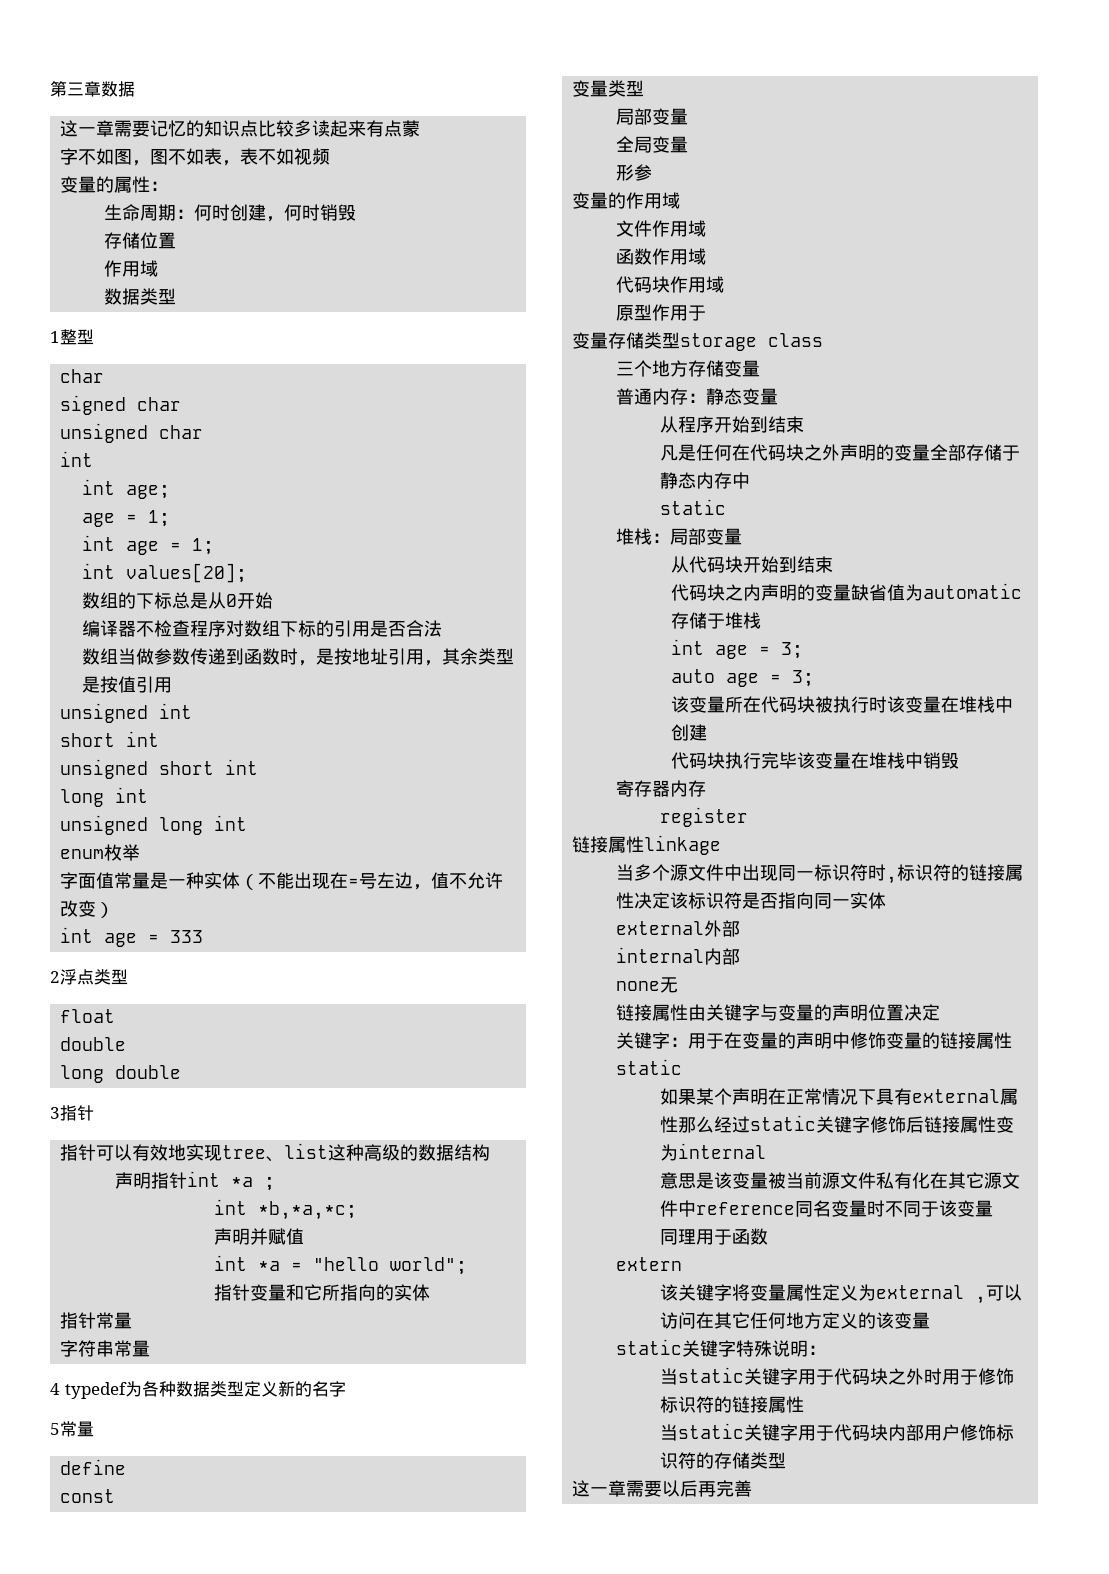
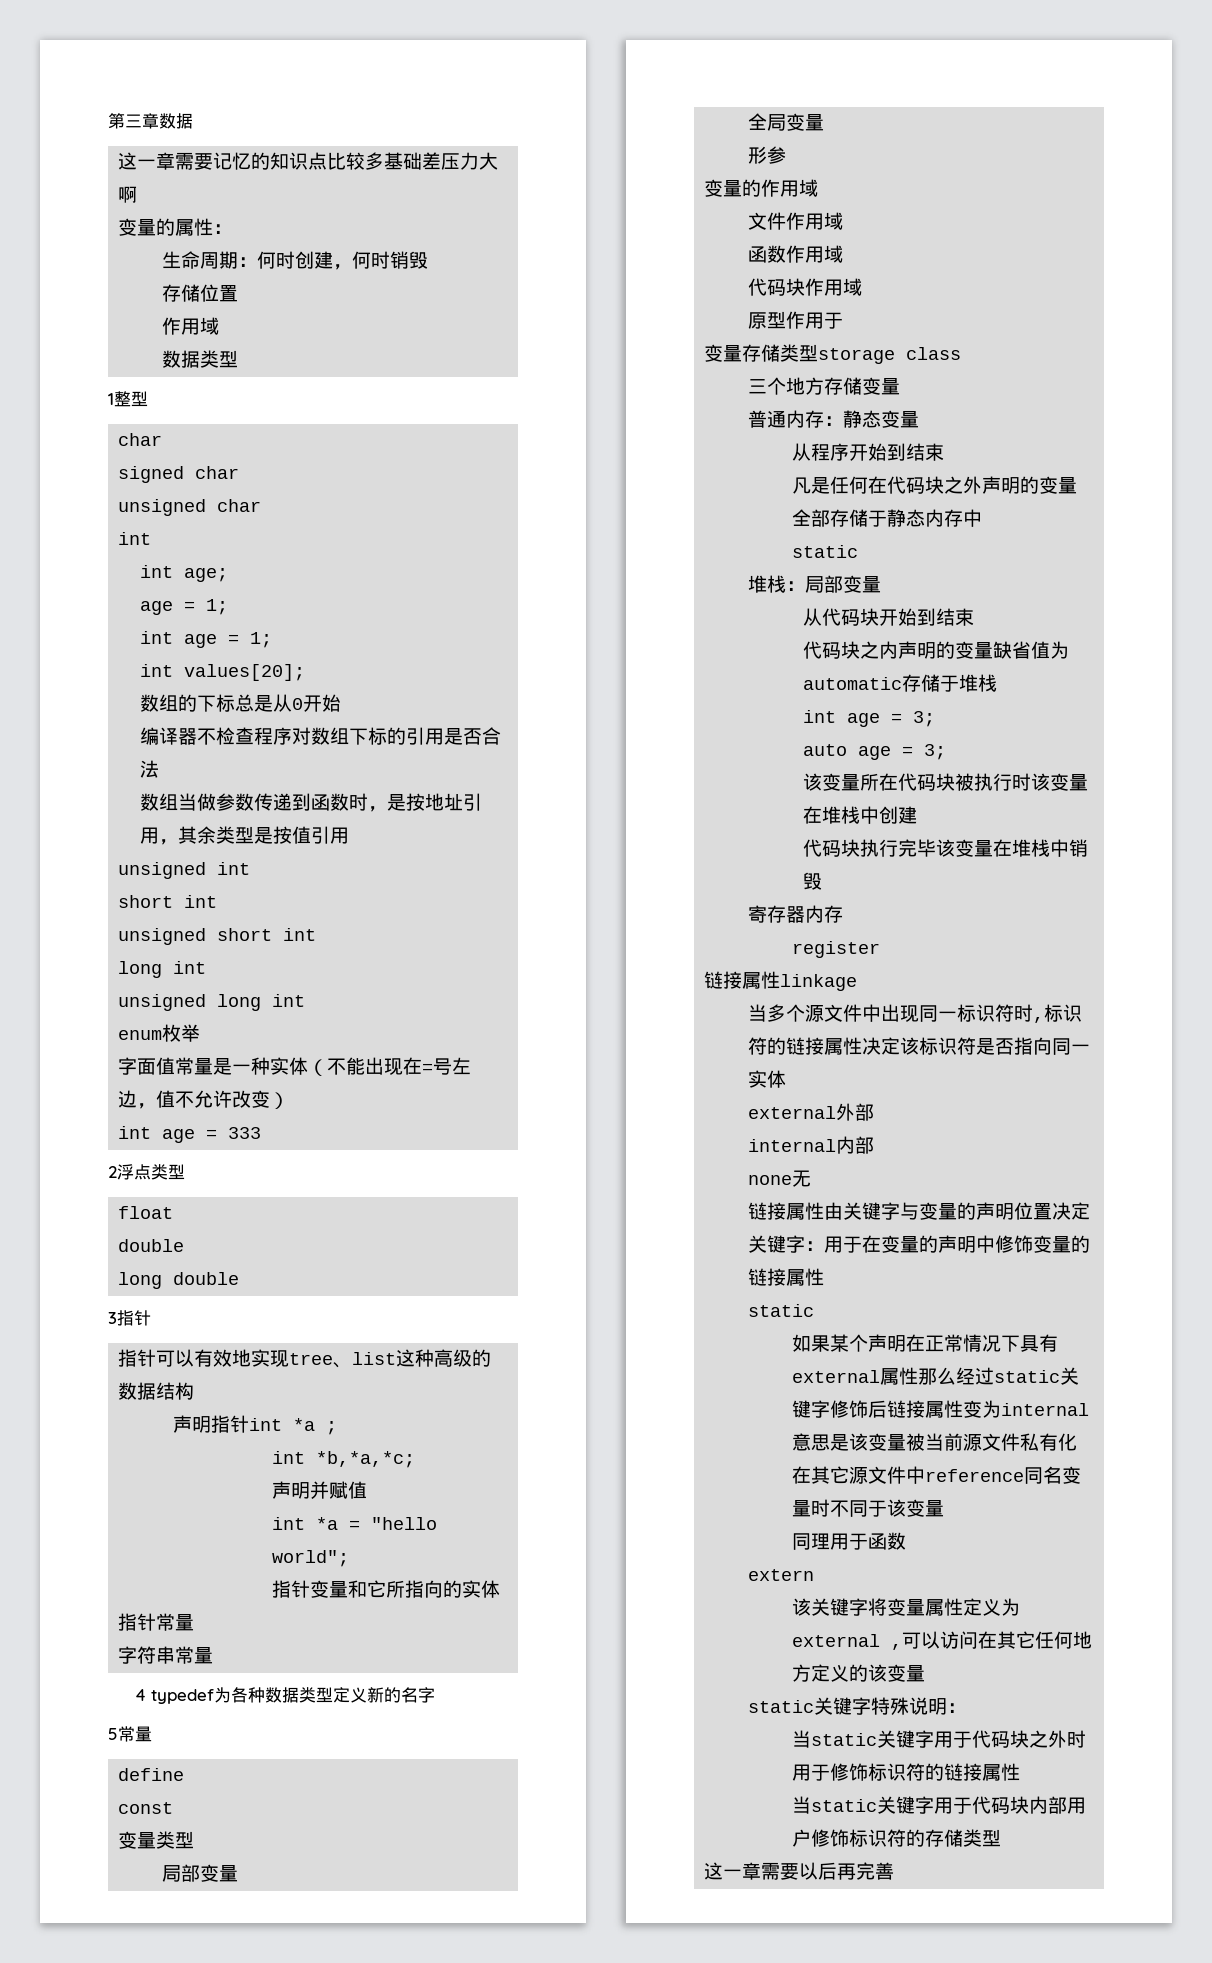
[312,120,421,137] [60,148,331,166] 读起来有点蒙 // 字不如图，图不如表，表不如视频 -> [384,152,499,170] [118,186,138,203] 基础差压力大啊

